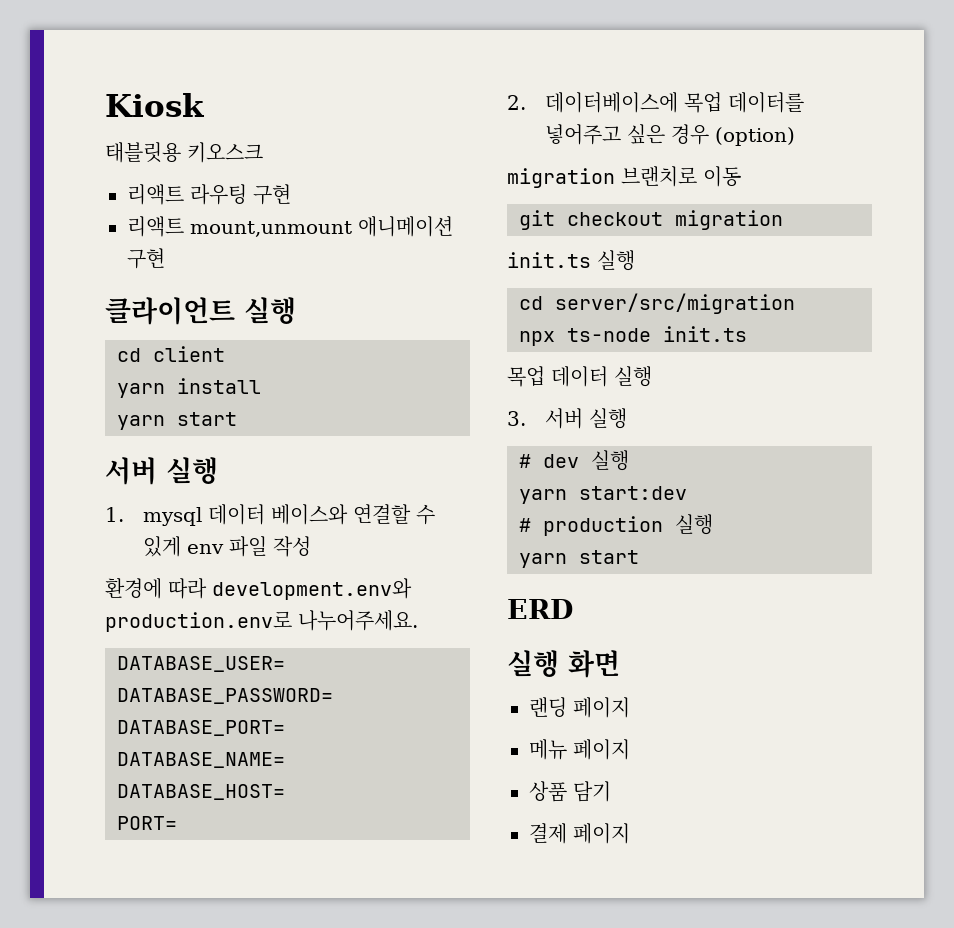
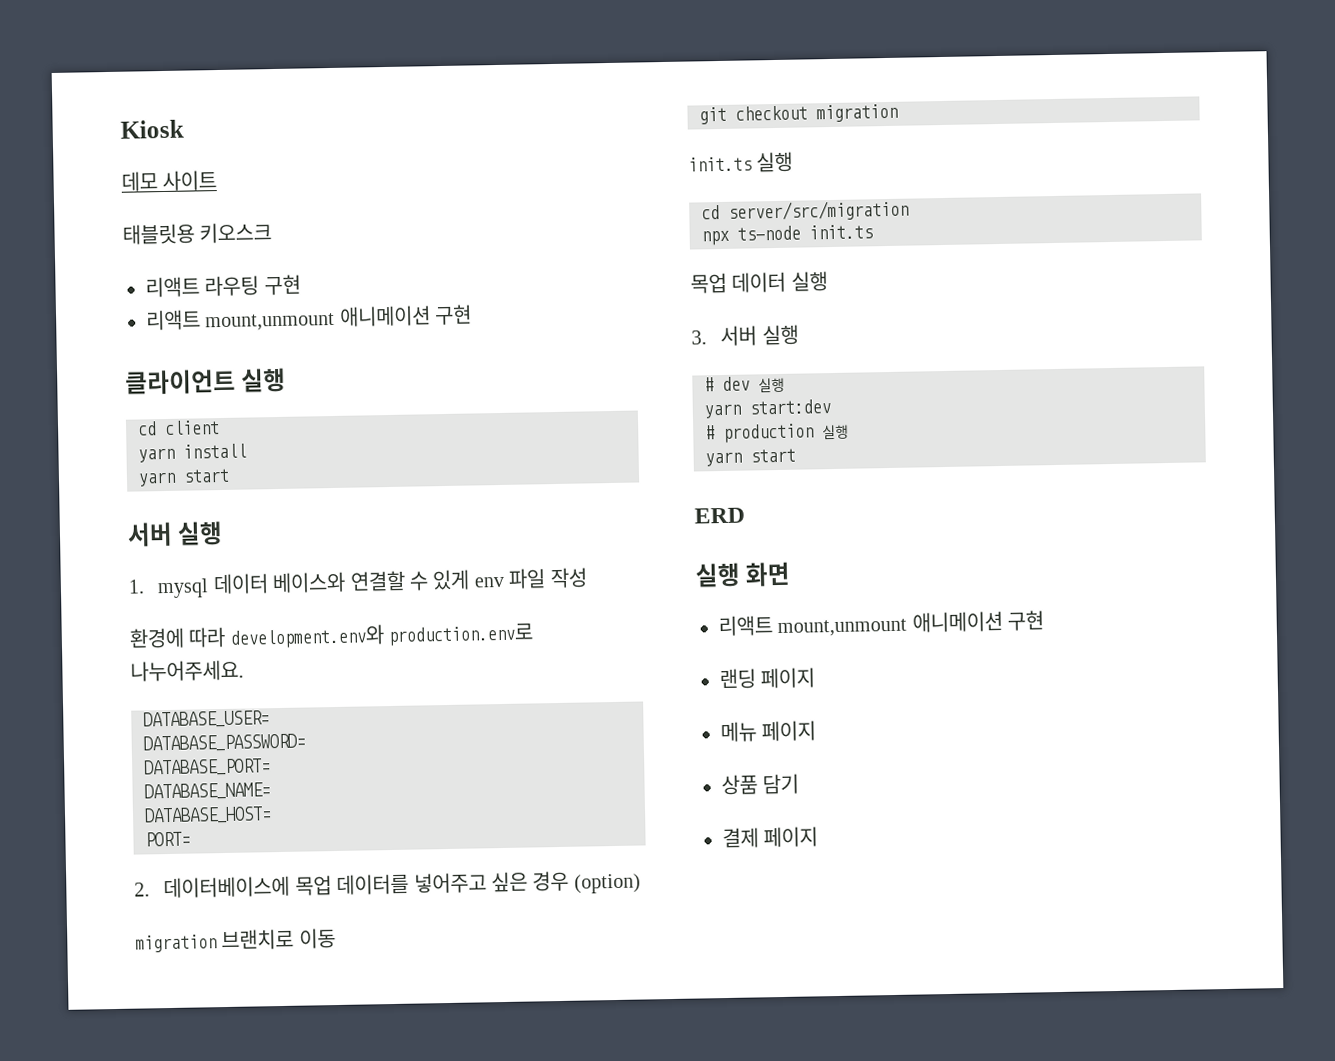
(205, 105) none -> [121,170,218,192] // 데모 사이트
(620, 664) none -> [718,610,1045,638] // 리액트 mount,unmount 애니메이션 구현

